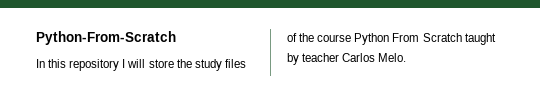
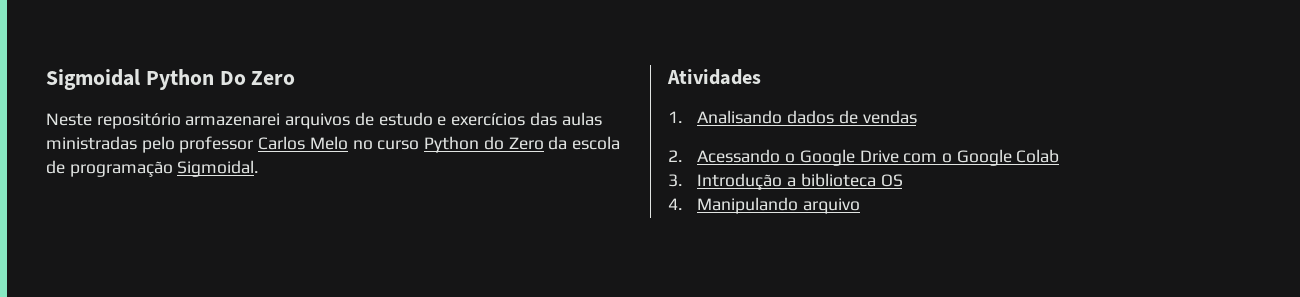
[36,31,176,45] [36,59,246,71] [287,33,496,45] [287,53,407,65] Python-From-Scratch // In this repository I will store the study files of the course Python From Scratch taught by teacher Carlos Melo. -> [46,69,296,90] [46,112,602,129] [46,136,620,153] [46,160,259,177] [667,69,761,85] [668,110,917,124] [668,149,1060,166] [668,173,903,190] [668,197,861,214] Sigmoidal Python Do Zero // Neste repositório armazenarei arquivos de estudo e exercícios das aulas ministradas pelo professor Carlos Melo no curso Python do Zero da escola de programação Sigmoidal. // Atividades // 1. Analisando dados de vendas // 2. Acessando o Google Drive com o Google Colab // 3. Introdução a biblioteca OS // 4. Manipulando arquivo

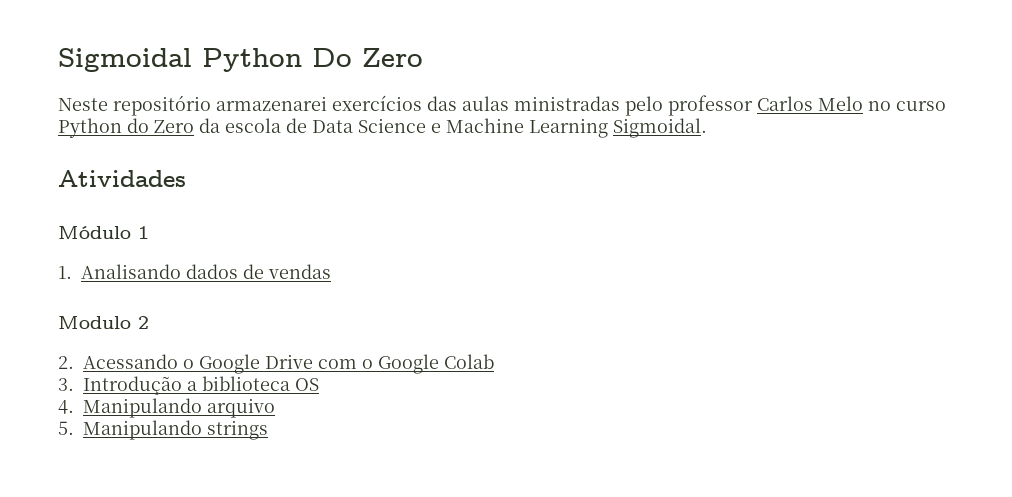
[285,112,447,129] arquivos de estudo e -> (327, 103) none
[69,161,173,177] programação -> [312,118,608,138] Data Science e Machine Learning
(761, 77) none -> [58,226,149,239] // Módulo 1
(917, 117) none -> [58,316,149,329] // Modulo 2
(861, 206) none -> [58,420,268,440] // 5. Manipulando strings

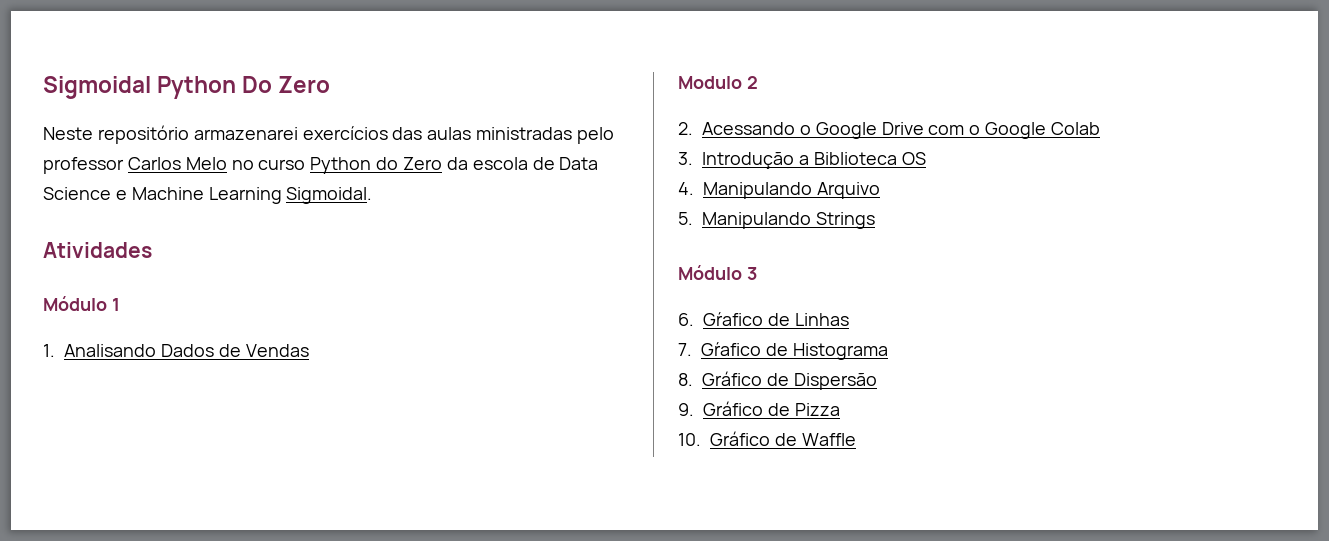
[186,264,331,279] dados de vendas -> [160,344,309,357] Dados de Vendas
[202,376,290,391] biblioteca -> [813,152,897,165] Biblioteca
[207,398,275,418] arquivo -> [816,182,880,199] Arquivo
[207,420,268,440] strings -> [815,212,875,229] [678,265,757,280] [678,312,849,326] [678,342,888,360] [678,371,877,390] [678,401,840,416] [678,431,856,446] Strings // Módulo 3 // 6. Gŕafico de Linhas // 7. Gŕafico de Histograma // 8. Gráfico de Dispersão // 9. Gráfico de Pizza // 10. Gráfico de Waffle

